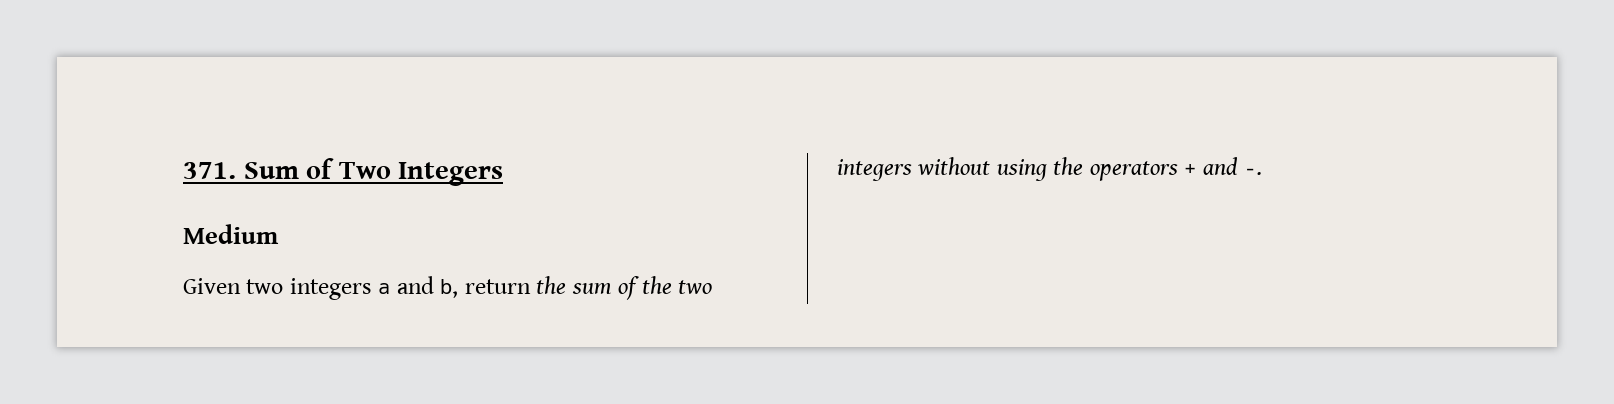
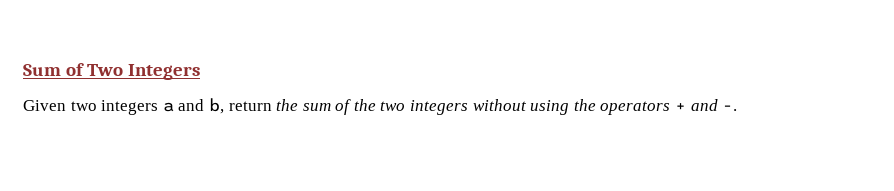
[183,162,236,179] 371. -> (23, 70) none
[183,224,279,244] // Medium -> (201, 72) none

